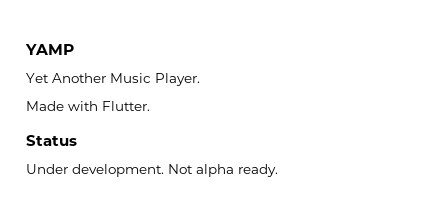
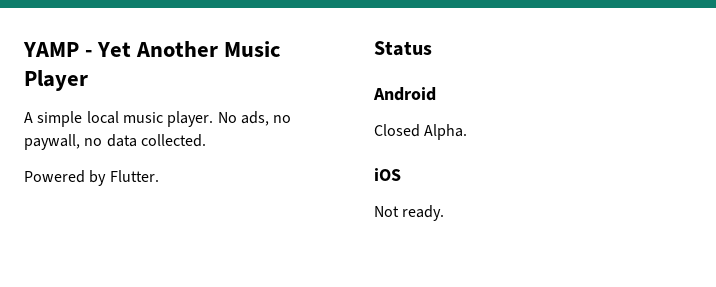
(74, 49) // -> [85,50,93,57] -
[155,73,200,86] [26,101,150,111] [26,135,77,146] [26,164,234,177] Player. // Made with Flutter. // Status // Under development. Not alpha -> [24,70,88,91] [24,111,292,127] [24,134,206,150] [24,170,159,186] [374,41,432,56] [373,87,436,101] [374,124,468,140] [374,168,401,181] [374,206,399,217] Player // A simple local music player. No ads, no paywall, no data collected. // Powered by Flutter. // Status // Android // Closed Alpha. // iOS // Not

